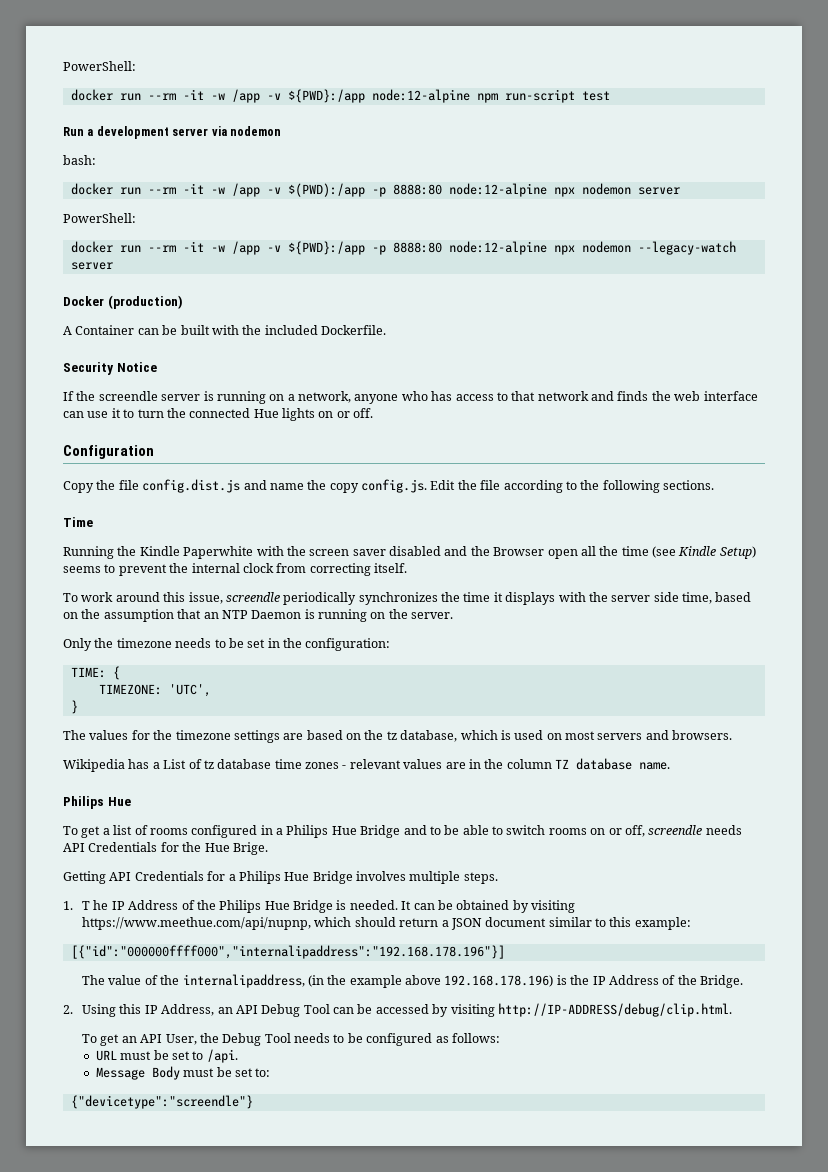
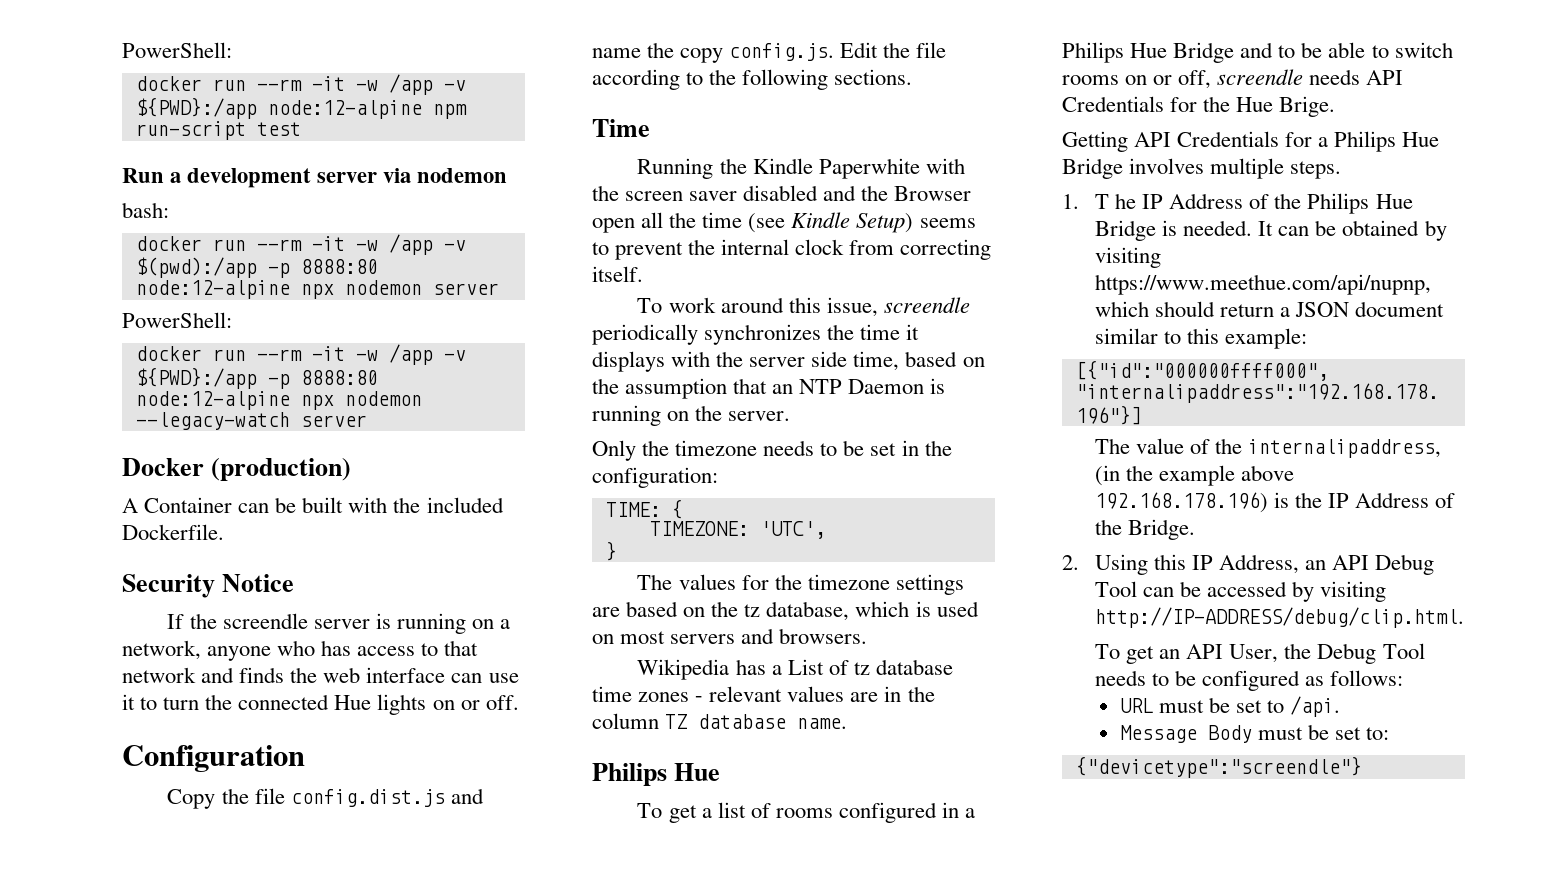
[287,183,365,197] $(PWD):/app -> [135,257,257,278] $(pwd):/app

